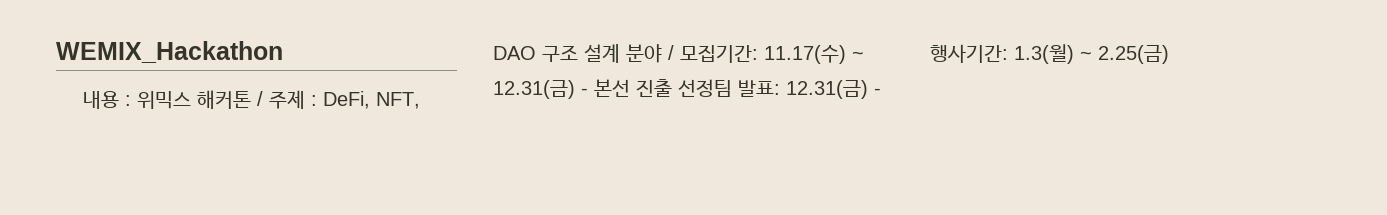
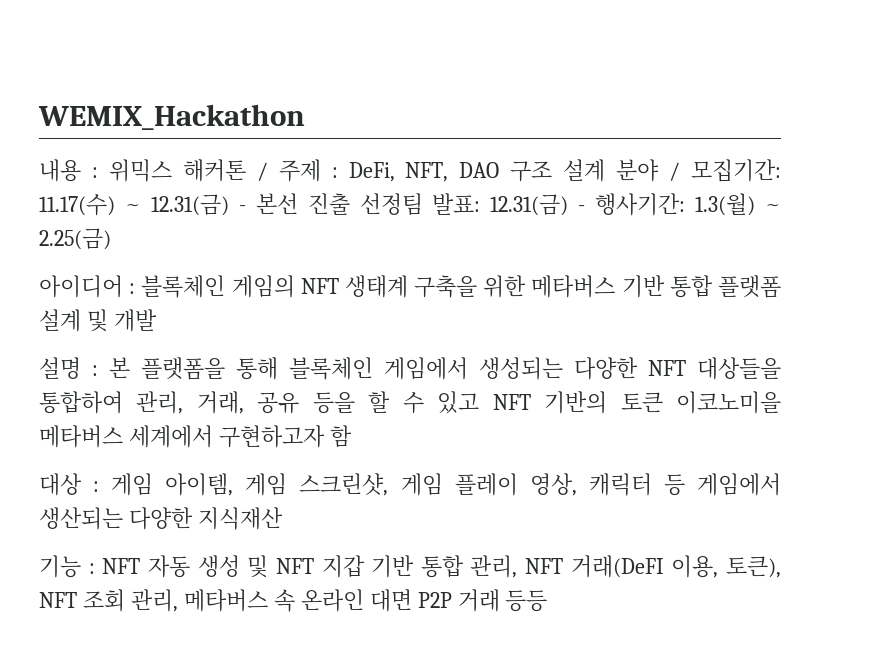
(1169, 54) none -> [39,275,781,298] [39,309,157,332] [39,357,781,380] [39,391,781,414] [39,425,352,448] [39,473,781,496] [39,507,283,530] [39,555,781,578] [39,589,548,612] // 아이디어 : 블록체인 게임의 NFT 생태계 구축을 위한 메타버스 기반 통합 플랫폼 설계 및 개발 // 설명 : 본 플랫폼을 통해 블록체인 게임에서 생성되는 다양한 NFT 대상들을 통합하여 관리, 거래, 공유 등을 할 수 있고 NFT 기반의 토큰 이코노미을 메타버스 세계에서 구현하고자 함 // 대상 : 게임 아이템, 게임 스크린샷, 게임 플레이 영상, 캐릭터 등 게임에서 생산되는 다양한 지식재산 // 기능 : NFT 자동 생성 및 NFT 지갑 기반 통합 관리, NFT 거래(DeFI 이용, 토큰), NFT 조회 관리, 메타버스 속 온라인 대면 P2P 거래 등등

